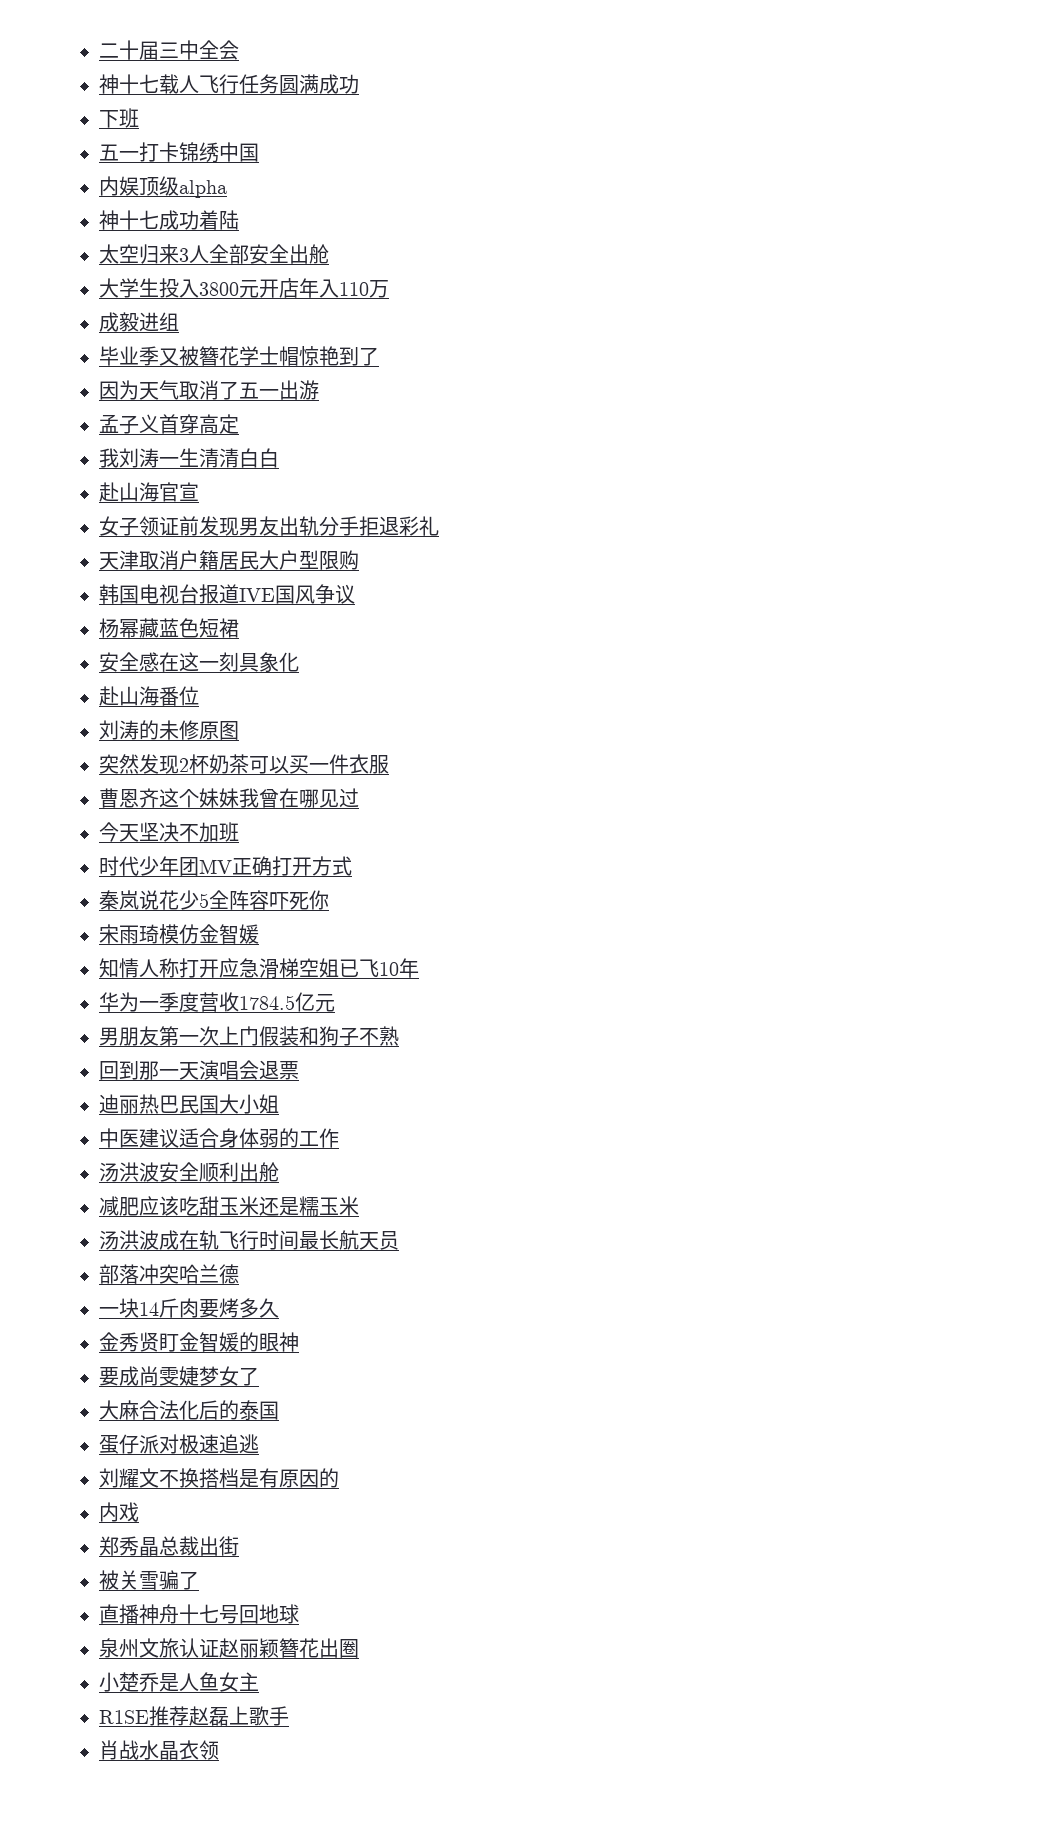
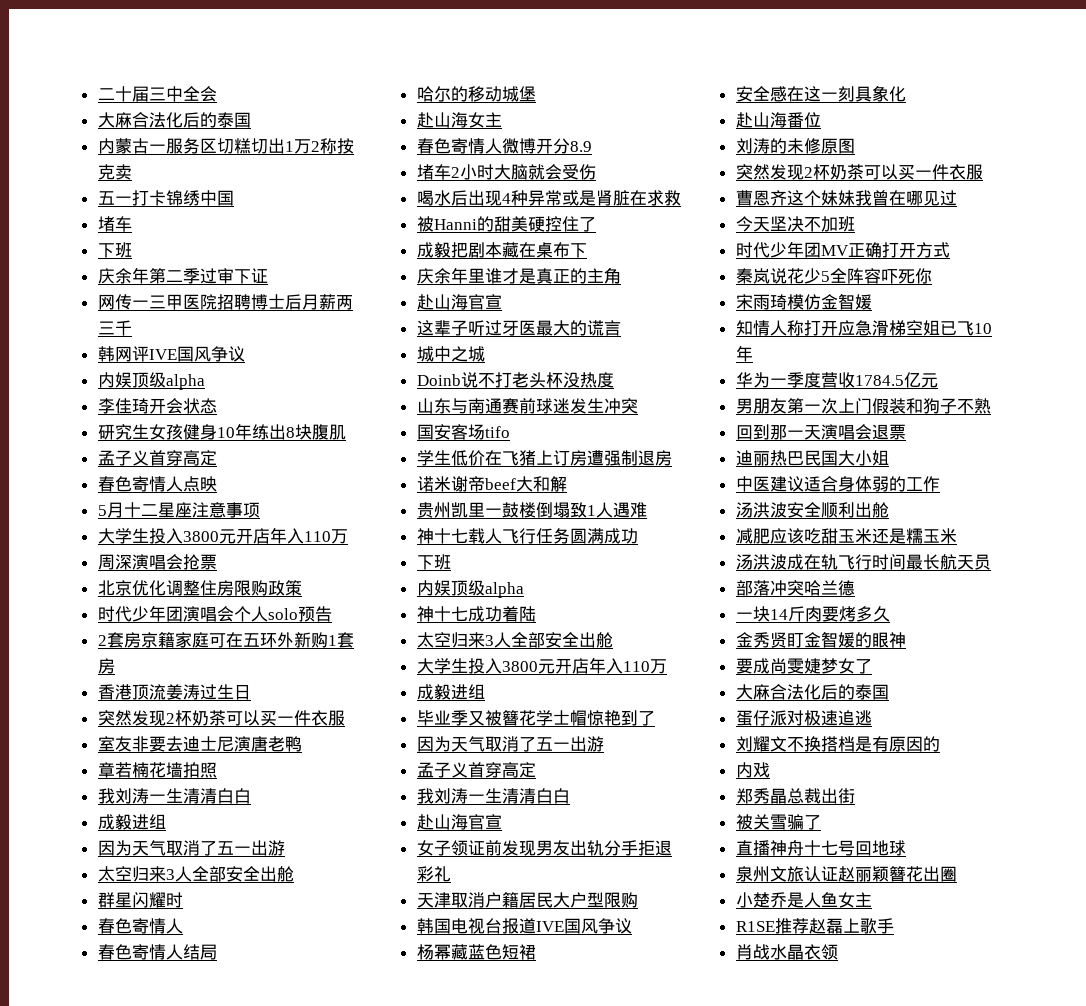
(239, 50) none -> [97,112,251,128] [97,138,354,154] [97,164,132,180] [97,190,234,206] [97,216,132,232] [97,242,132,258] [97,267,268,284] [97,294,353,310] [97,320,132,336] [97,346,245,362] [97,372,205,390] [97,398,217,414] [97,423,346,440] [97,450,217,466] [97,476,217,492] [97,502,260,518] [97,527,348,544] [97,554,217,570] [97,580,302,596] [97,605,332,622] [97,632,354,648] [97,658,115,674] [97,684,251,700] [97,710,345,726] [97,736,302,752] [97,762,217,778] [97,788,251,804] [97,814,166,830] [97,840,285,856] [97,866,294,882] [97,892,183,908] [97,918,183,934] [97,944,217,960] [416,86,536,102] [416,112,502,128] [416,138,592,154] [416,164,596,180] [416,190,681,206] [416,216,596,232] [416,242,587,258] [416,267,621,284] [416,294,502,310] [416,320,621,336] [416,346,485,362] [416,372,614,388] [416,398,638,414] [416,424,510,440] [416,450,672,466] [416,476,567,492] [416,502,647,518] // 大麻合法化后的泰国 // 内蒙古一服务区切糕切出1万2称按克卖 // 五一打卡锦绣中国 // 堵车 // 下班 // 庆余年第二季过审下证 // 网传一三甲医院招聘博士后月薪两三千 // 韩网评IVE国风争议 // 内娱顶级alpha // 李佳琦开会状态 // 研究生女孩健身10年练出8块腹肌 // 孟子义首穿高定 // 春色寄情人点映 // 5月十二星座注意事项 // 大学生投入3800元开店年入110万 // 周深演唱会抢票 // 北京优化调整住房限购政策 // 时代少年团演唱会个人solo预告 // 2套房京籍家庭可在五环外新购1套房 // 香港顶流姜涛过生日 // 突然发现2杯奶茶可以买一件衣服 // 室友非要去迪士尼演唐老鸭 // 章若楠花墙拍照 // 我刘涛一生清清白白 // 成毅进组 // 因为天气取消了五一出游 // 太空归来3人全部安全出舱 // 群星闪耀时 // 春色寄情人 // 春色寄情人结局 // 哈尔的移动城堡 // 赴山海女主 // 春色寄情人微博开分8.9 // 堵车2小时大脑就会受伤 // 喝水后出现4种异常或是肾脏在求救 // 被Hanni的甜美硬控住了 // 成毅把剧本藏在桌布下 // 庆余年里谁才是真正的主角 // 赴山海官宣 // 这辈子听过牙医最大的谎言 // 城中之城 // Doinb说不打老头杯没热度 // 山东与南通赛前球迷发生冲突 // 国安客场tifo // 学生低价在飞猪上订房遭强制退房 // 诺米谢帝beef大和解 // 贵州凯里一鼓楼倒塌致1人遇难
[99,142,259,163] // 五一打卡锦绣中国 -> (451, 562) none

